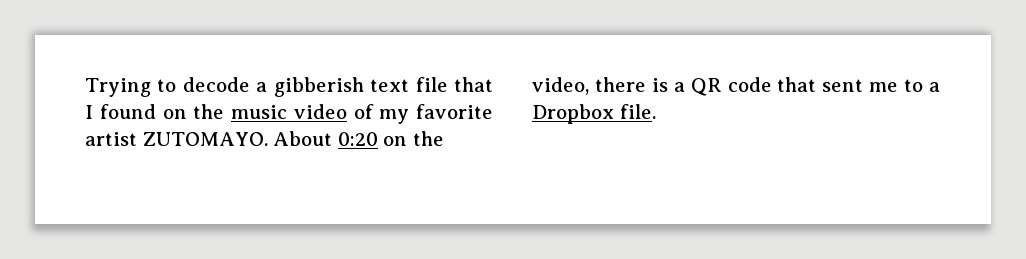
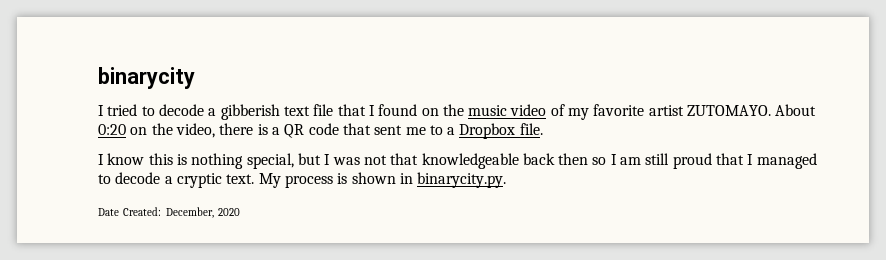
[85,78,151,97] Trying -> [98,67,195,89] [98,104,138,116] binarycity // I tried
(656, 111) none -> [98,153,817,169] [98,172,507,188] [98,207,240,218] // I know this is nothing special, but I was not that knowledgeable back then so I am still proud that I managed to decode a cryptic text. My process is shown in binarycity.py. // Date Created: December, 2020

